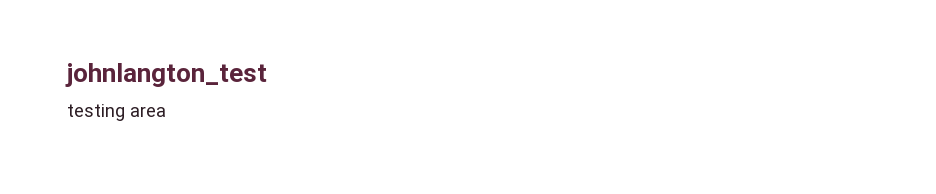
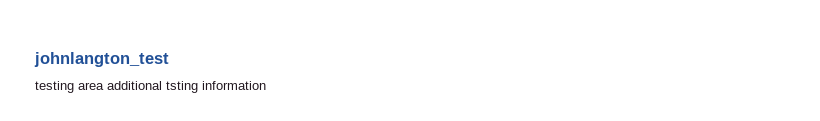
(166, 112) none -> [107,81,266,93] additional tsting information

